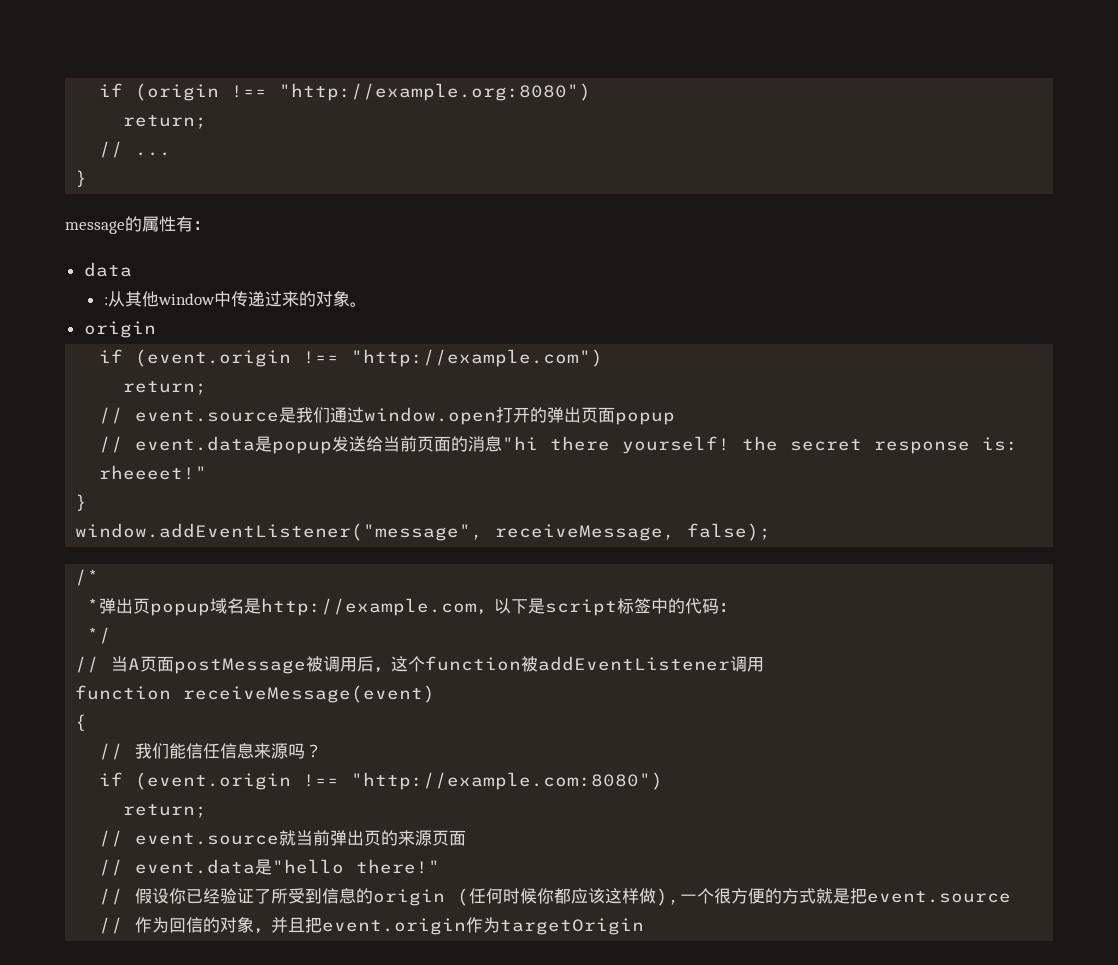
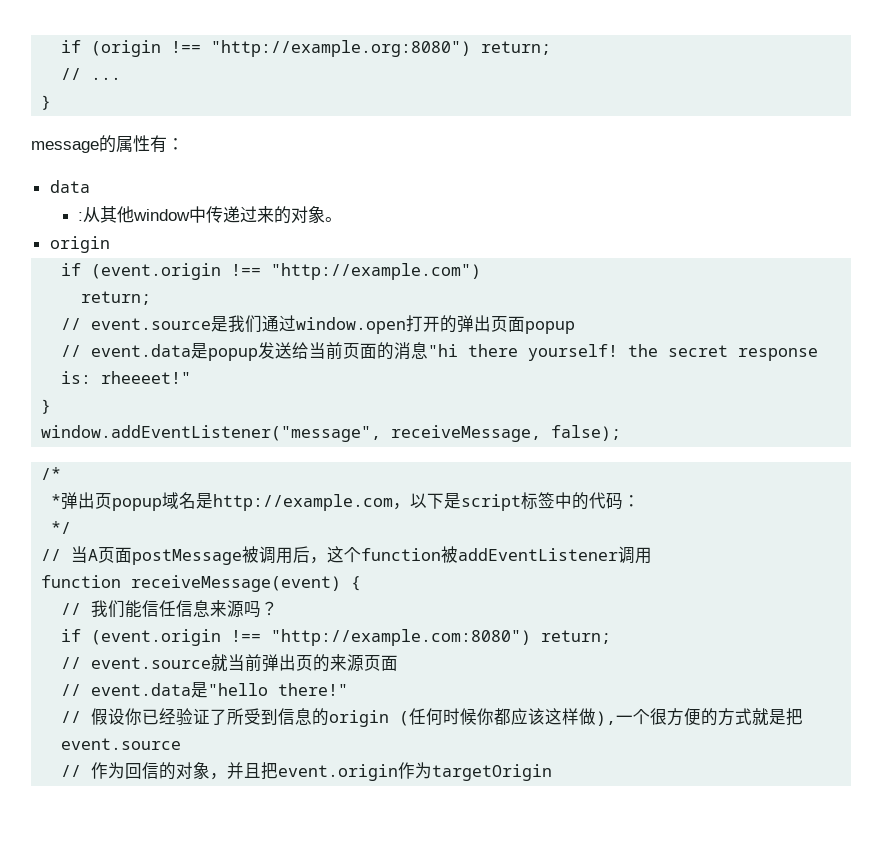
(592, 92) // -> (472, 48) none
(436, 694) // -> (342, 583) none
(664, 781) // -> (532, 637) none

